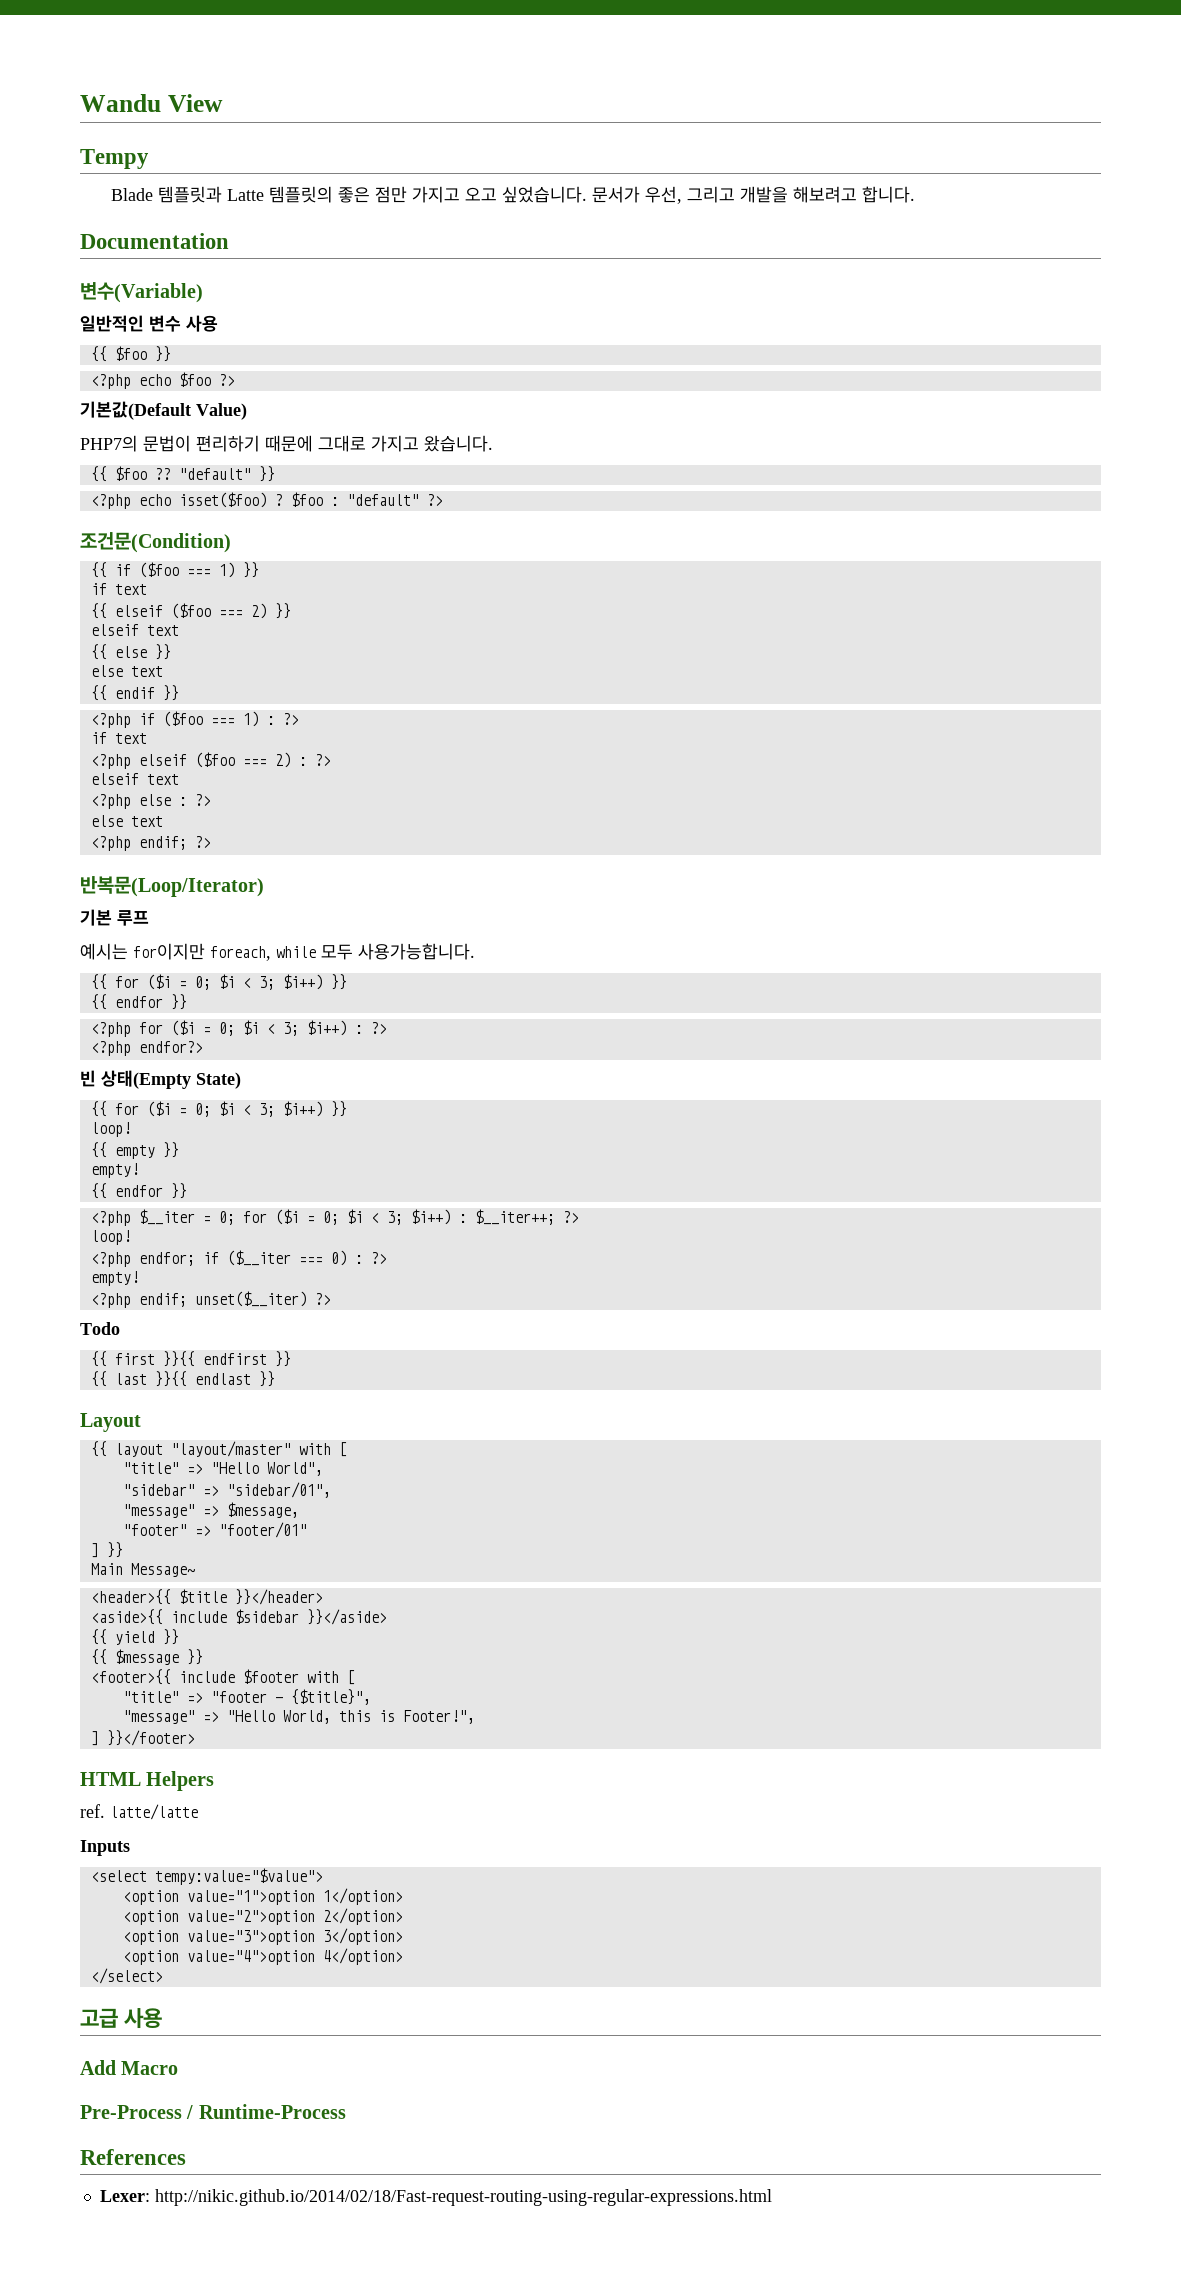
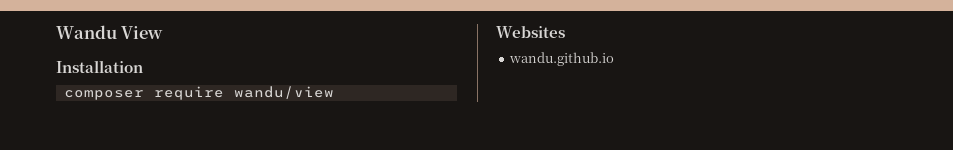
[80,149,149,169] [110,186,915,204] [80,233,229,249] [80,282,203,303] [80,315,218,332] [90,346,171,362] [90,372,235,389] [80,401,247,420] [80,435,493,452] [90,466,275,482] [90,492,443,509] [80,532,231,553] [90,562,259,578] [90,583,147,595] [90,603,291,619] [90,624,179,636] [90,644,171,660] [90,665,163,677] [90,685,179,701] [90,711,299,728] [90,732,147,744] [90,752,331,769] [90,773,179,785] [90,794,211,809] [90,815,163,827] [90,836,211,851] [80,876,264,897] [80,909,149,926] [80,943,475,961] [90,974,347,990] [90,994,187,1010] [90,1020,387,1037] [90,1041,203,1056] [80,1070,241,1089] [90,1101,347,1117] [90,1122,131,1137] [90,1142,179,1159] [90,1163,139,1178] [90,1183,187,1199] [90,1209,579,1226] [90,1230,131,1245] [90,1250,387,1267] [90,1271,139,1286] [90,1291,331,1308] [80,1322,120,1335] [90,1351,291,1367] [90,1371,275,1387] [80,1413,141,1432] [90,1441,347,1457] [122,1462,323,1476] [122,1482,331,1498] [122,1502,299,1518] [122,1522,307,1538] [90,1542,123,1558] [90,1563,195,1577] [90,1589,323,1605] [90,1609,387,1625] [90,1629,179,1645] [90,1649,203,1665] [90,1669,355,1685] [122,1689,371,1705] [122,1710,475,1724] [90,1730,195,1746] [80,1771,215,1791] [80,1804,198,1820] [80,1840,130,1856] [90,1868,323,1885] [122,1888,403,1905] [122,1908,403,1925] [122,1928,403,1945] [122,1948,403,1965] [90,1968,163,1984] [80,2008,163,2029] [80,2060,179,2075] [80,2104,346,2119] [80,2149,186,2165] [99,2189,772,2206] Tempy // Blade 템플릿과 Latte 템플릿의 좋은 점만 가지고 오고 싶었습니다. 문서가 우선, 그리고 개발을 해보려고 합니다. // Documentation // 변수(Variable) // 일반적인 변수 사용 // {{ $foo }} // <?php echo $foo ?> // 기본값(Default Value) // PHP7의 문법이 편리하기 때문에 그대로 가지고 왔습니다. // {{ $foo ?? "default" }} // <?php echo isset($foo) ? $foo : "default" ?> // 조건문(Condition) // {{ if ($foo === 1) }} // if text // {{ elseif ($foo === 2) }} // elseif text // {{ else }} // else text // {{ endif }} // <?php if ($foo === 1) : ?> // if text // <?php elseif ($foo === 2) : ?> // elseif text // <?php else : ?> // else text // <?php endif; ?> // 반복문(Loop/Iterator) // 기본 루프 // 예시는 for이지만 foreach, while 모두 사용가능합니다. // {{ for ($i = 0; $i < 3; $i++) }} // {{ endfor }} // <?php for ($i = 0; $i < 3; $i++) : ?> // <?php endfor?> // 빈 상태(Empty State) // {{ for ($i = 0; $i < 3; $i++) }} // loop! // {{ empty }} // empty! // {{ endfor }} // <?php $__iter = 0; for ($i = 0; $i < 3; $i++) : $__iter++; ?> // loop! // <?php endfor; if ($__iter === 0) : ?> // empty! // <?php endif; unset($__iter) ?> // Todo // {{ first }}{{ endfirst }} // {{ last }}{{ endlast }} // Layout // {{ layout "layout/master" with [ // "title" => "Hello World", // "sidebar" => "sidebar/01", // "message" => $message, // "footer" => "footer/01" // ] }} // Main Message~ // <header>{{ $title }}</header> // <aside>{{ include $sidebar }}</aside> // {{ yield }} // {{ $message }} // <footer>{{ include $footer with [ // "title" => "footer - {$title}", // "message" => "Hello World, this is Footer!", // ] }}</footer> // HTML Helpers // ref. latte/latte // Inputs // <select tempy:value="$value"> // <option value="1">option 1</option> // <option value="2">option 2</option> // <option value="3">option 3</option> // <option value="4">option 4</option> // </select> // 고급 사용 // Add Macro // Pre-Process / Runtime-Process // References // Lexer: http://nikic.github.io/2014/02/18/Fast-request-routing-using-regular-expressions.html -> [56,60,143,73] [63,86,334,100] [496,26,565,38] [509,52,615,66] Installation // composer require wandu/view // Websites // wandu.github.io

